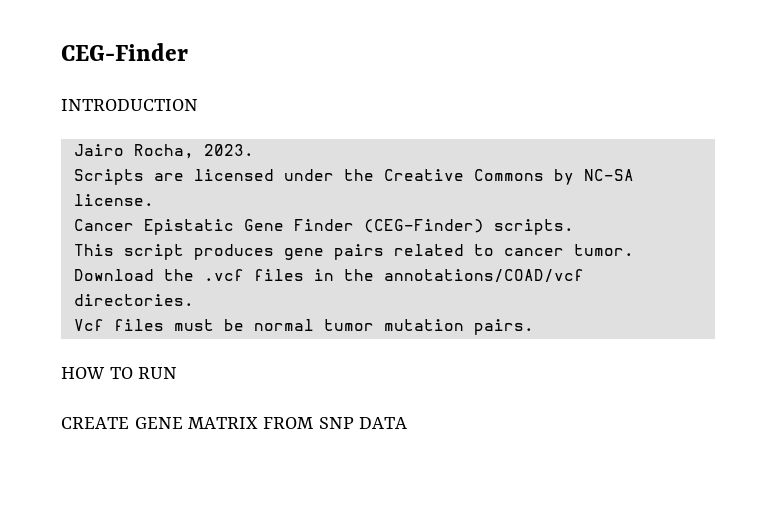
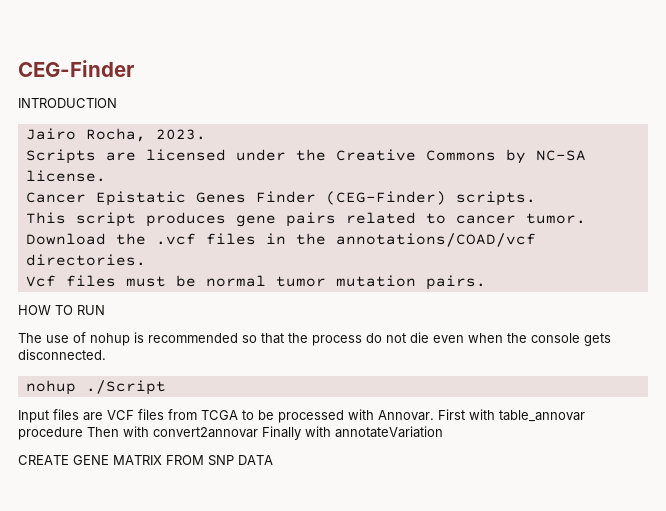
[243,219,284,231] Gene -> [195,192,246,203] Genes
(178, 373) none -> [18,332,611,346] [18,349,106,360] [25,380,166,395] [18,409,585,423] [18,426,443,440] // The use of nohup is recommended so that the process do not die even when the console gets disconnected. // nohup ./Script // Input files are VCF files from TCGA to be processed with Annovar. First with table_annovar procedure Then with convert2annovar Finally with annotateVariation

